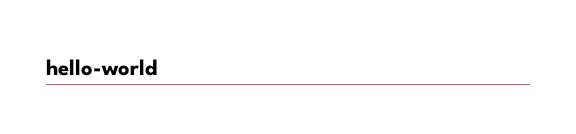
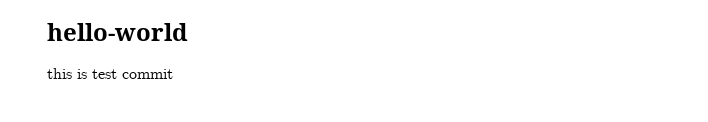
(158, 67) none -> [47,68,173,79] // this is test commit

